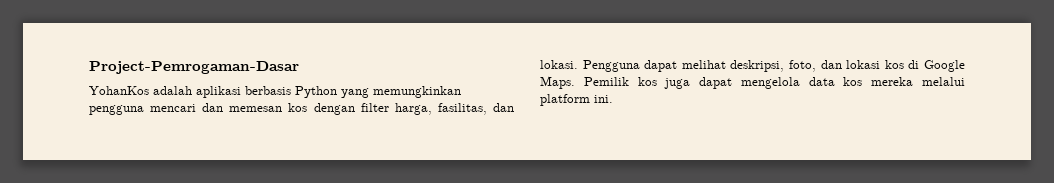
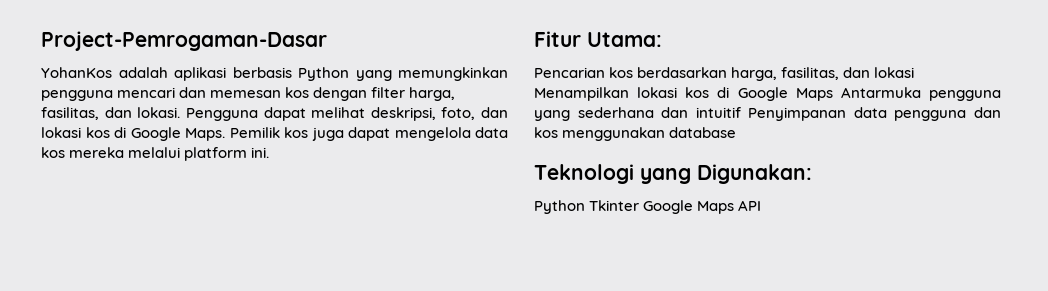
(613, 99) none -> [534,31,662,47] [534,67,915,81] [534,87,1001,101] [534,107,1001,121] [534,127,737,141] [534,164,812,184] [534,200,762,214] // Fitur Utama: // Pencarian kos berdasarkan harga, fasilitas, dan lokasi Menampilkan lokasi kos di Google Maps Antarmuka pengguna yang sederhana dan intuitif Penyimpanan data pengguna dan kos menggunakan database // Teknologi yang Digunakan: // Python Tkinter Google Maps API

